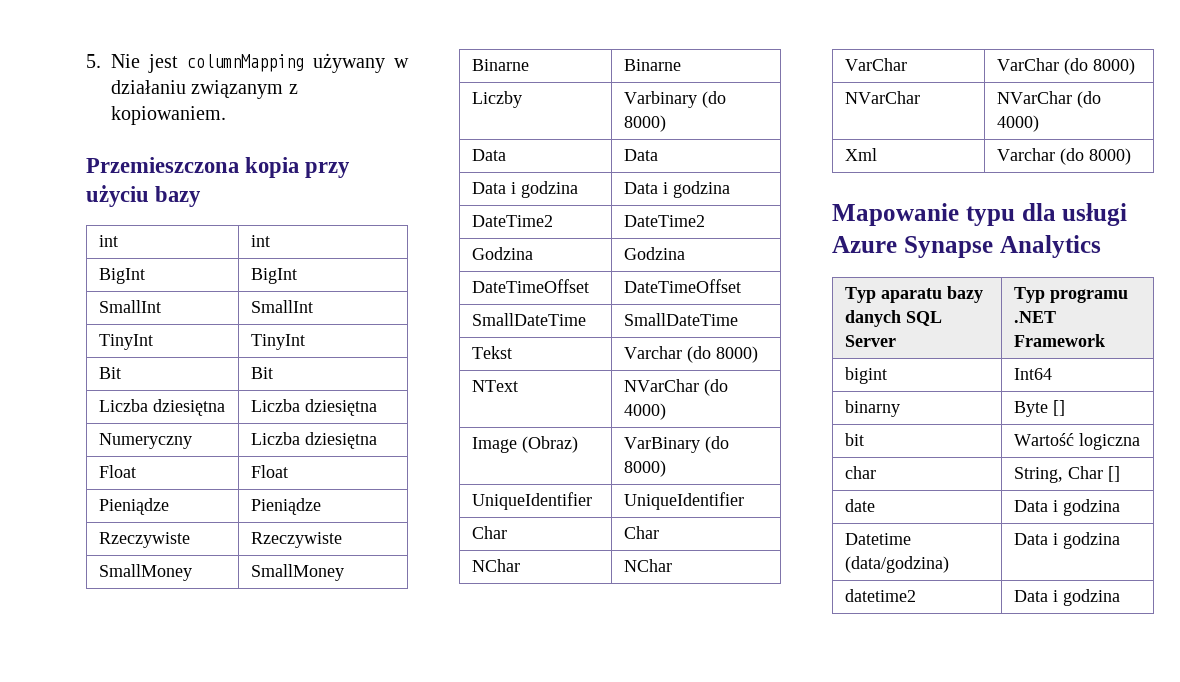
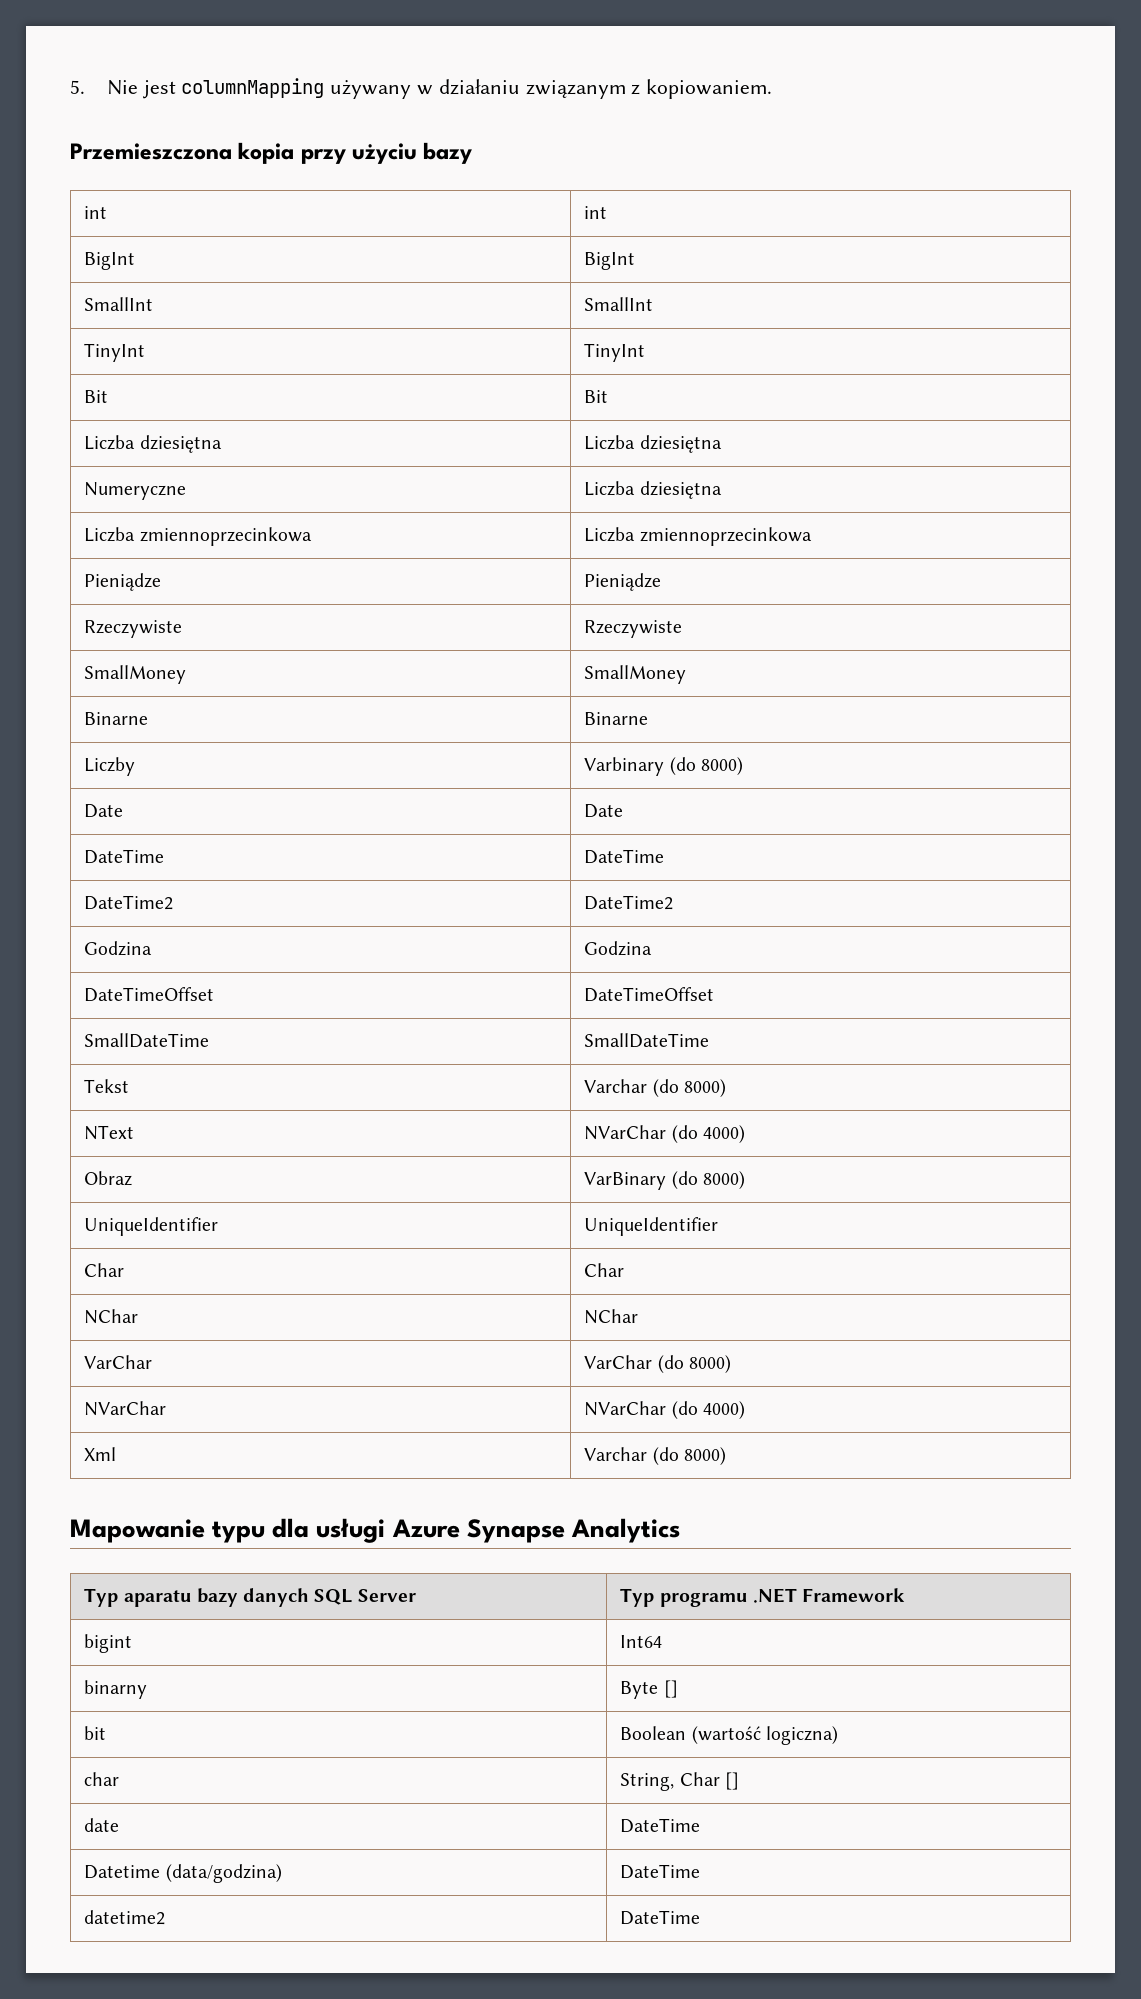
[99,433,193,449] [251,432,378,449] [99,465,137,478] [251,465,289,478] Numeryczny | Liczba dziesiętna // Float | Float -> [84,482,187,500] [584,481,722,499] [84,527,312,546] [584,527,812,546] Numeryczne | Liczba dziesiętna // Liczba zmiennoprzecinkowa | Liczba zmiennoprzecinkowa
[472,149,507,161] [624,149,659,161] [472,181,579,198] [624,181,731,198] Data | Data // Data i godzina | Data i godzina -> [84,804,124,818] [584,804,624,818] [84,849,165,864] [584,849,665,864] Date | Date // DateTime | DateTime
[472,436,579,453] Image (Obraz) -> [84,1171,133,1186] Obraz
[1014,433,1141,450] Wartość logiczna -> [620,1726,838,1745] Boolean (wartość logiczna)
[1014,499,1121,516] Data i godzina -> [620,1818,701,1833] DateTime
[1014,532,1121,549] [845,589,917,602] [1014,589,1121,606] Data i godzina // datetime2 | Data i godzina -> [620,1864,701,1879] [84,1910,166,1925] [620,1910,701,1925] DateTime // datetime2 | DateTime

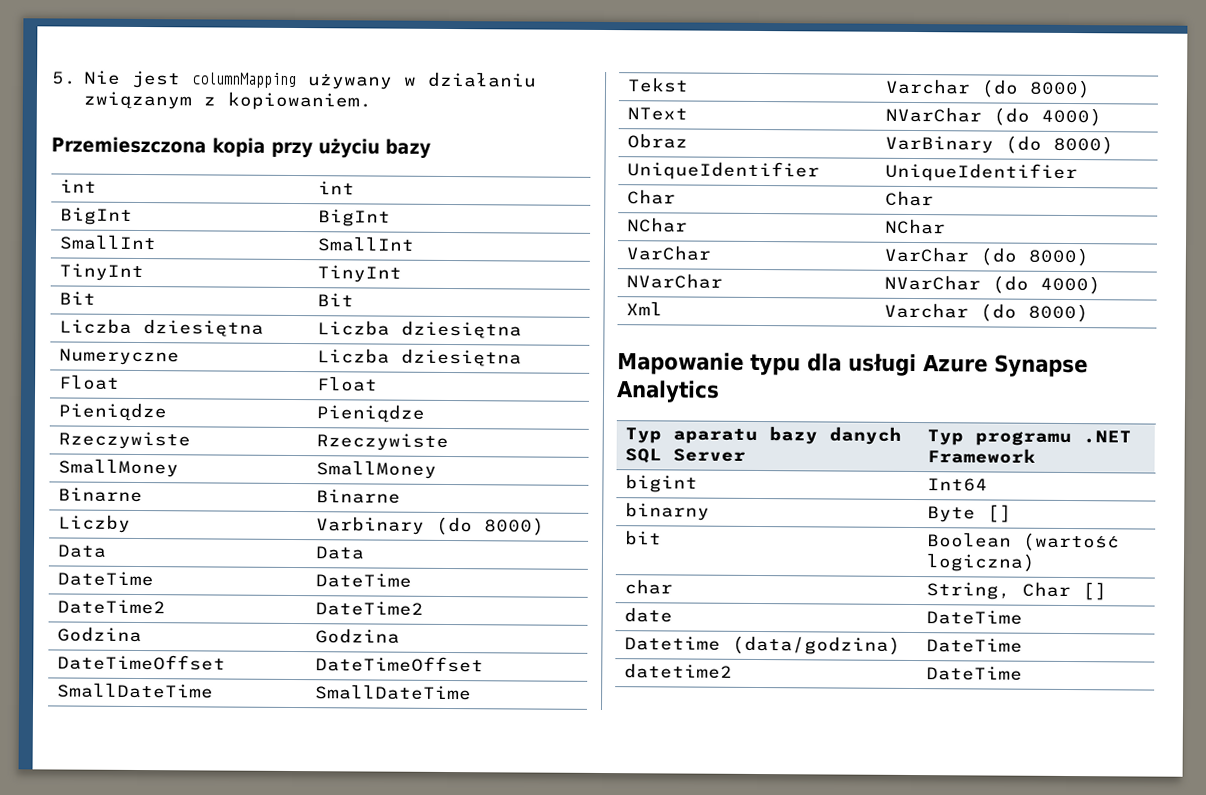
[84,527,312,546] [584,527,812,546] Liczba zmiennoprzecinkowa | Liczba zmiennoprzecinkowa -> [59,374,121,390] [317,376,379,392] Float | Float
[84,804,124,818] [584,804,624,818] Date | Date -> [57,544,108,558] [315,546,366,560] Data | Data

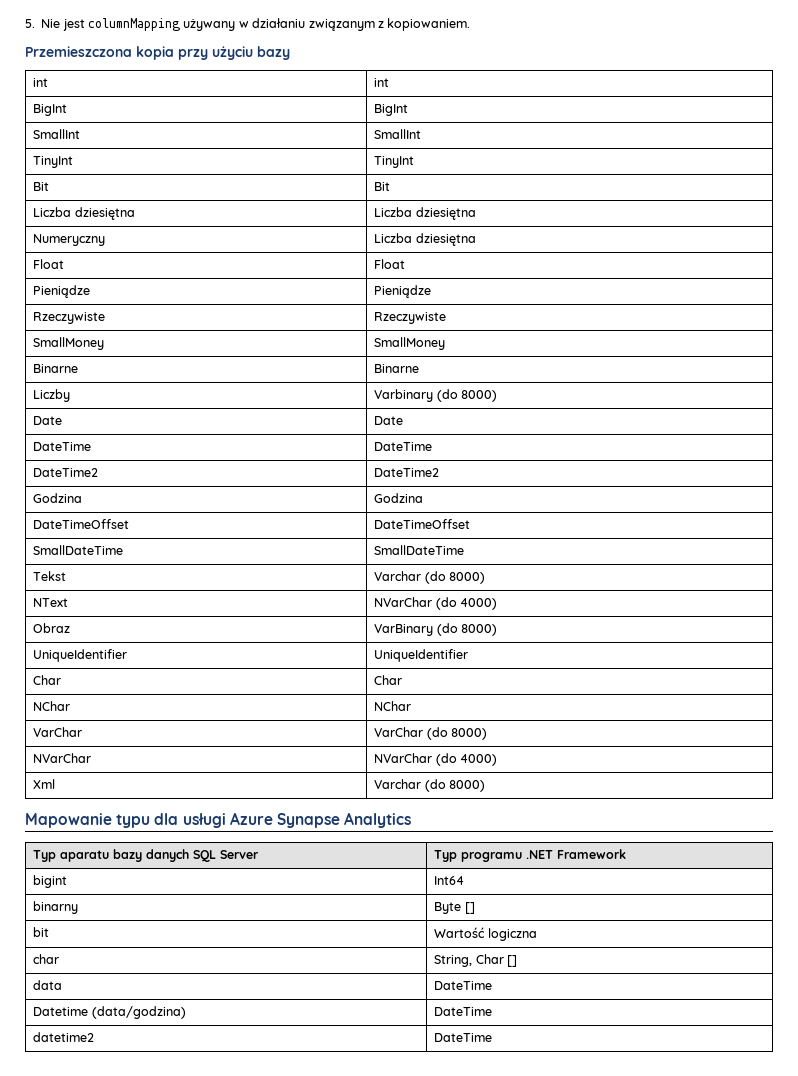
[59,348,181,366] Numeryczne -> [33,234,106,246] Numeryczny
[57,544,108,558] [315,546,366,560] Data | Data -> [33,416,63,425] [374,416,404,425] Date | Date
[927,532,1121,552] [926,553,1036,572] Boolean (wartość logiczna) -> [434,927,537,941] Wartość logiczna
[624,607,674,623] date -> [33,980,63,990] data

